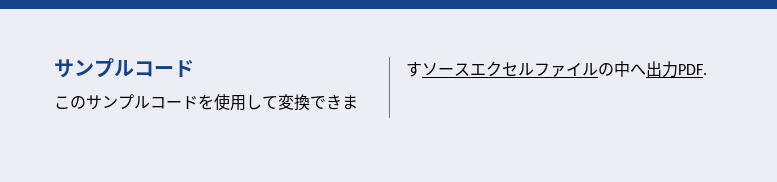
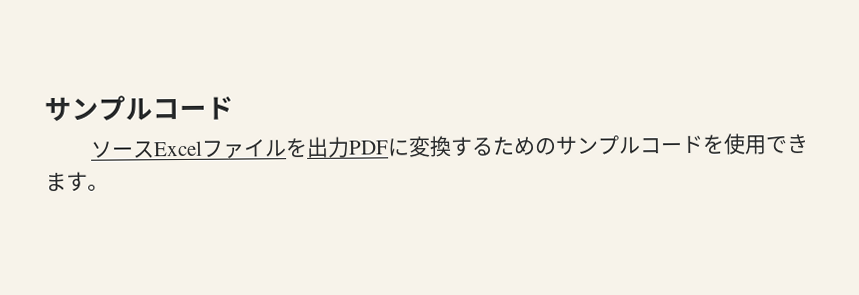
[54,96,70,109] こ -> [89,135,536,159] ソースExcelファイルを出力PDFに変換するため
[246,94,358,111] [406,61,707,78] して変換できますソースエクセルファイルの中へ出力PDF. -> [764,133,809,154] [45,171,109,192] できます。

